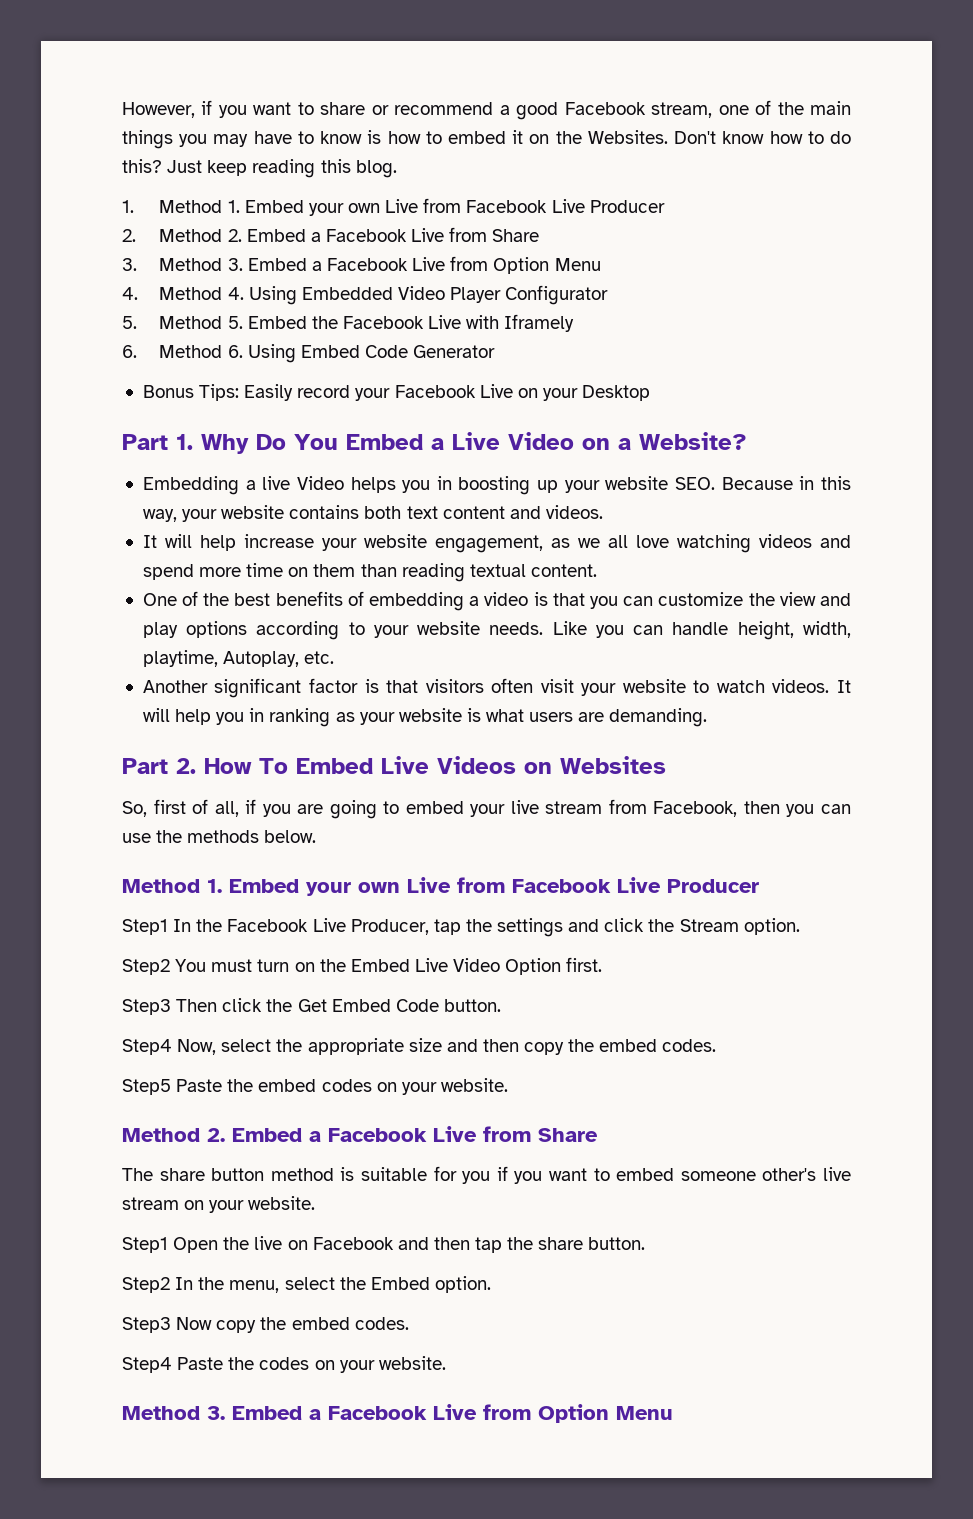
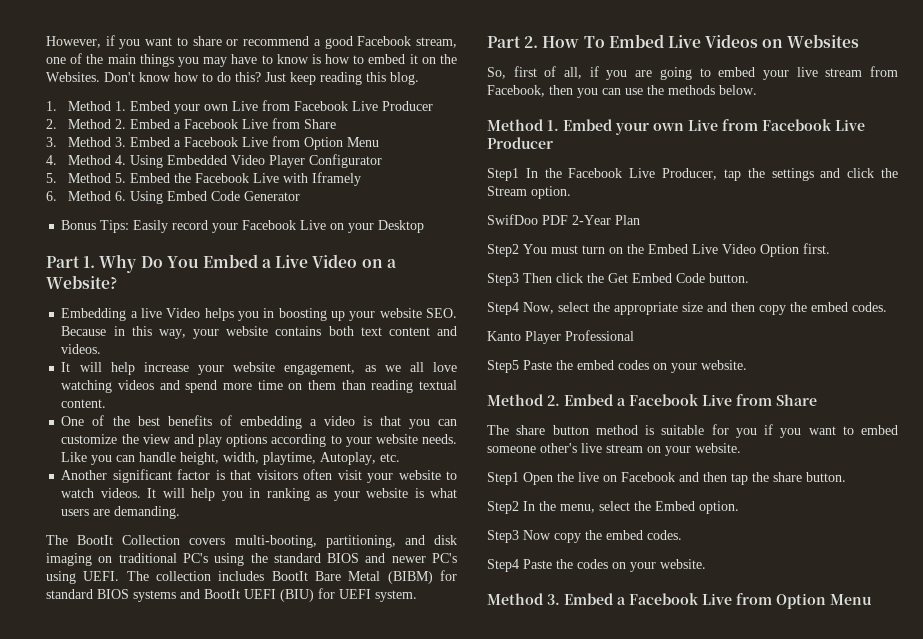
(708, 717) none -> [46,535,458,548] [46,553,458,566] [46,570,457,584] [46,588,417,602] // The BootIt Collection covers multi-booting, partitioning, and disk imaging on traditional PC's using the standard BIOS and newer PC's using UEFI. The collection includes BootIt Bare Metal (BIBM) for standard BIOS systems and BootIt UEFI (BIU) for UEFI system.
(800, 926) none -> [487,214,640,225] // SwifDoo PDF 2-Year Plan
(717, 1045) none -> [487,330,634,344] // Kanto Player Professional

